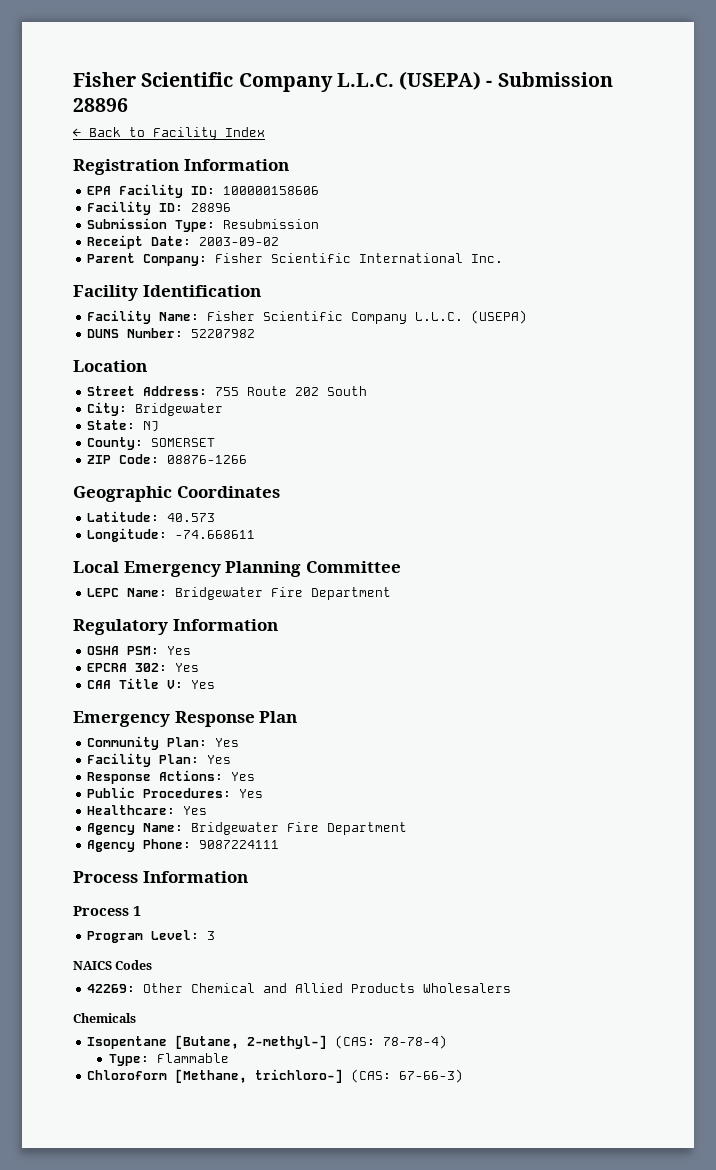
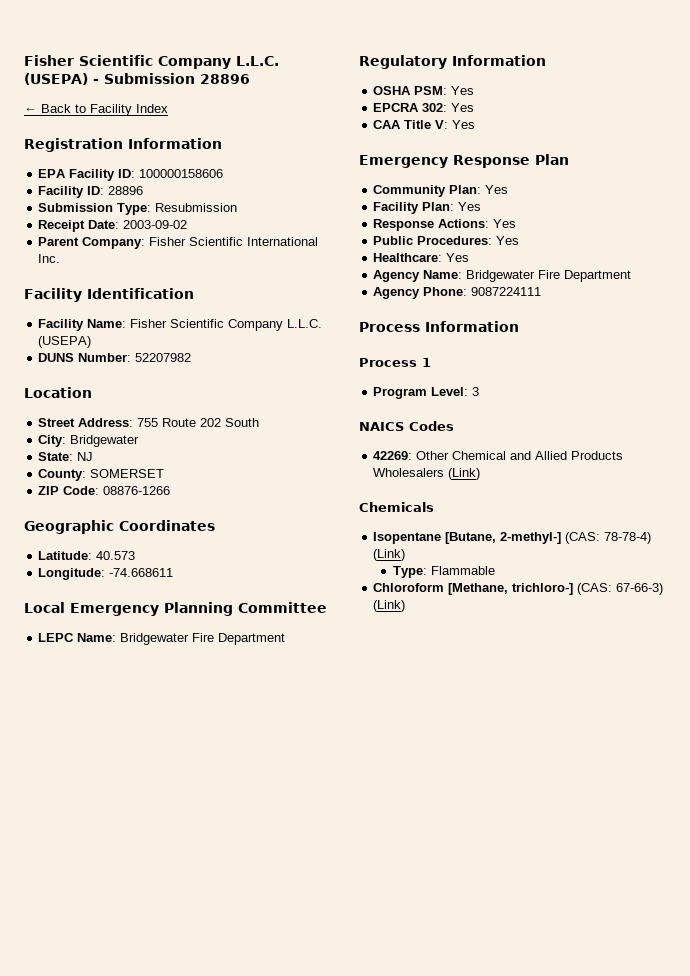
(512, 988) none -> [448,468,481,480] (Link)
(448, 1042) none -> [373,549,406,561] (Link)
(464, 1076) none -> [373,600,406,612] (Link)

